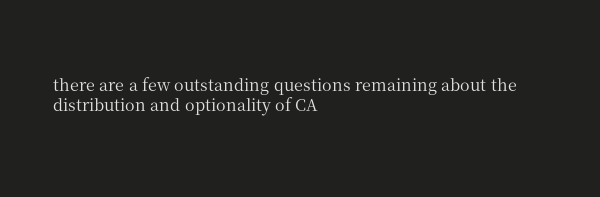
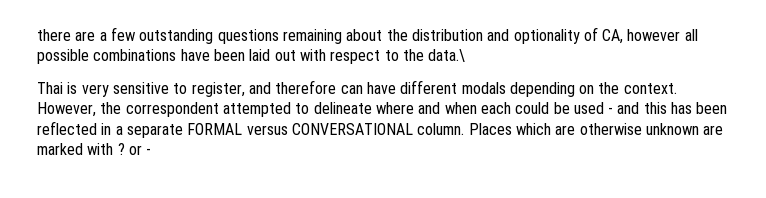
[295,99,319,111] CA -> [602,29,698,44] [37,49,466,64] [37,80,677,97] [37,102,728,117] [37,121,724,138] [37,143,152,155] CA, however all possible combinations have been laid out with respect to the data.\ // Thai is very sensitive to register, and therefore can have different modals depending on the context. However, the correspondent attempted to delineate where and when each could be used - and this has been reflected in a separate FORMAL versus CONVERSATIONAL column. Places which are otherwise unknown are marked with ? or -

